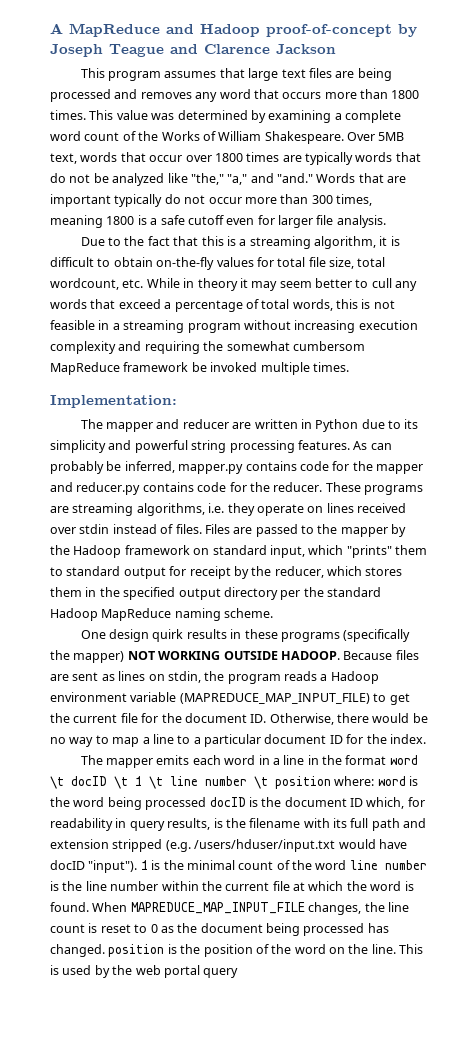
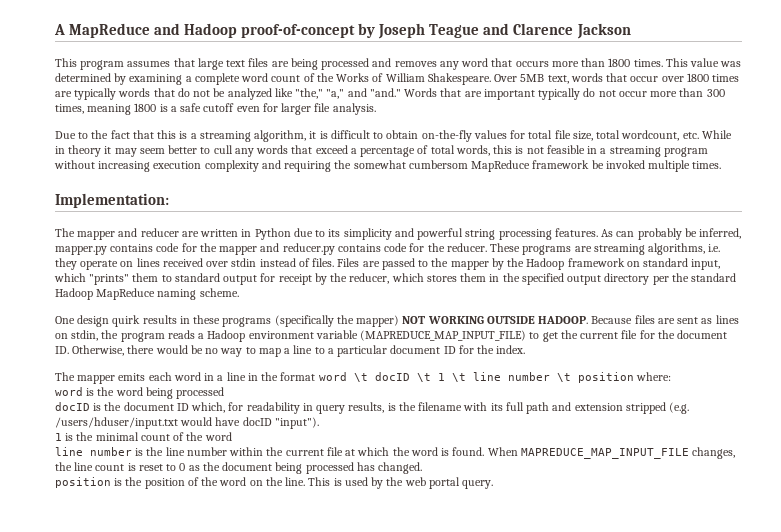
(375, 781) none -> (671, 376) //
(207, 803) none -> (225, 393) //
(138, 866) none -> (319, 423) //
(347, 865) none -> (232, 436) //
(105, 950) none -> (423, 468) //
[203,968,239,978] query -> [462,480,494,489] query.

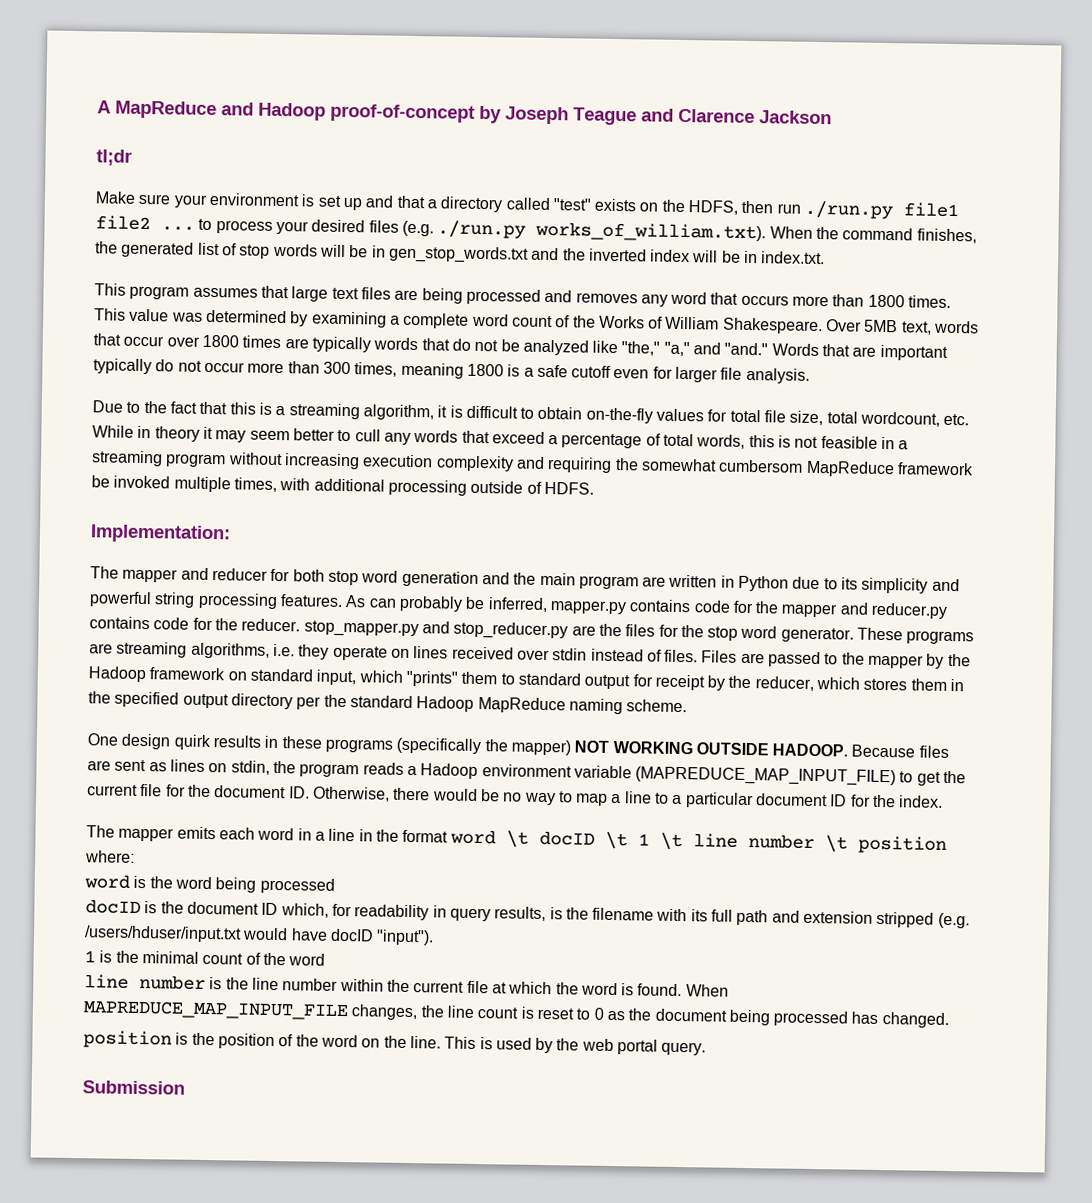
(631, 31) none -> [96,149,132,166] [95,191,960,220] [95,215,977,244] [95,241,826,265] // tl;dr // Make sure your environment is set up and that a directory called "test" exists on the HDFS, then run ./run.py file1 file2 ... to process your desired files (e.g. ./run.py works_of_william.txt). When the command finishes, the generated list of stop words will be in gen_stop_words.txt and the inverted index will be in index.txt.
[692,161,722,169] times. -> [233,477,594,496] times, with additional processing outside of HDFS.
(179, 232) none -> [270,568,639,590] for both stop word generation and the main program
(487, 247) none -> [303,620,854,643] stop_mapper.py and stop_reducer.py are the files for the stop word generator.
(494, 484) none -> [82,1080,185,1095] // Submission

